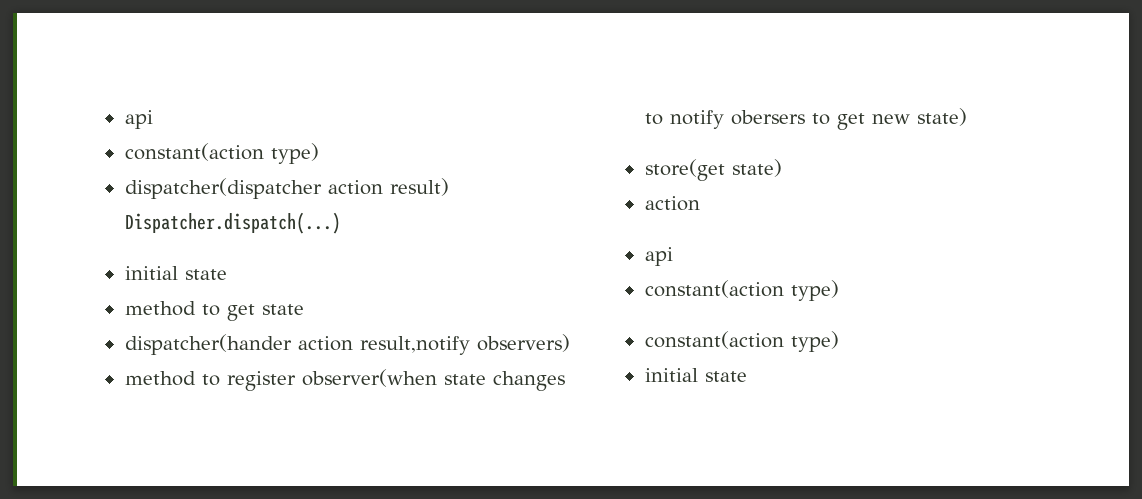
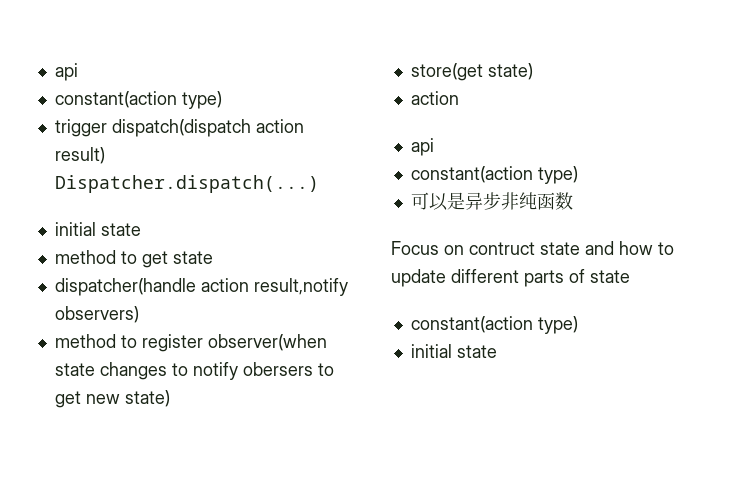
[124,110,153,129] [124,143,319,164] [124,178,322,199] api // constant(action type) // dispatcher(dispatcher -> [54,63,78,81] [54,91,222,109] [54,119,251,137] api // constant(action type) // trigger dispatch(dispatch
[124,334,292,355] dispatcher(hander -> [54,278,196,296] dispatcher(handle
(839, 290) none -> [410,192,573,211] [391,241,674,255] [391,269,630,287] // 可以是异步非纯函数 // Focus on contruct state and how to update different parts of state

